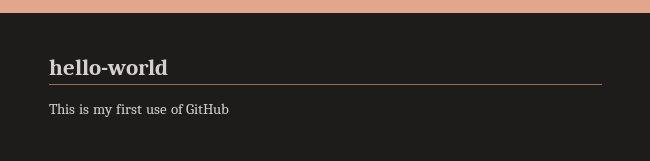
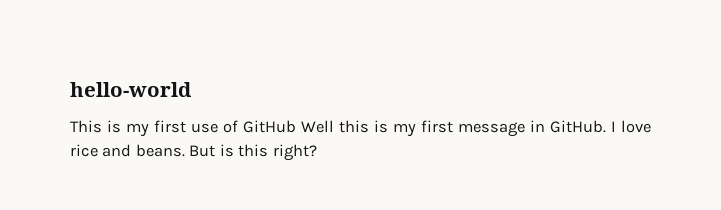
(230, 108) none -> [301,120,651,137] [70,144,317,161] Well this is my first message in GitHub. I love rice and beans. But is this right?

